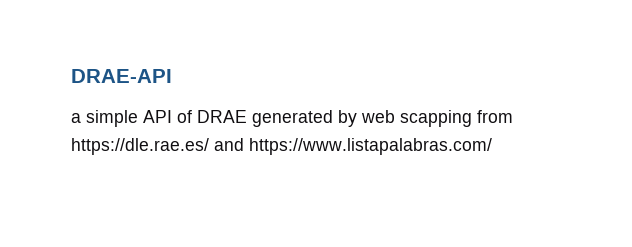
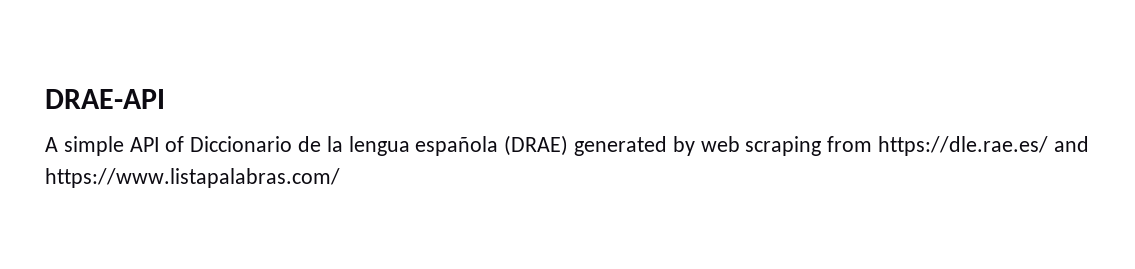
[71,113,81,123] a -> [45,137,58,152] A
[197,110,247,123] DRAE -> [190,135,569,156] Diccionario de la lengua española (DRAE)
[400,110,472,127] scapping -> [745,136,822,156] scraping

